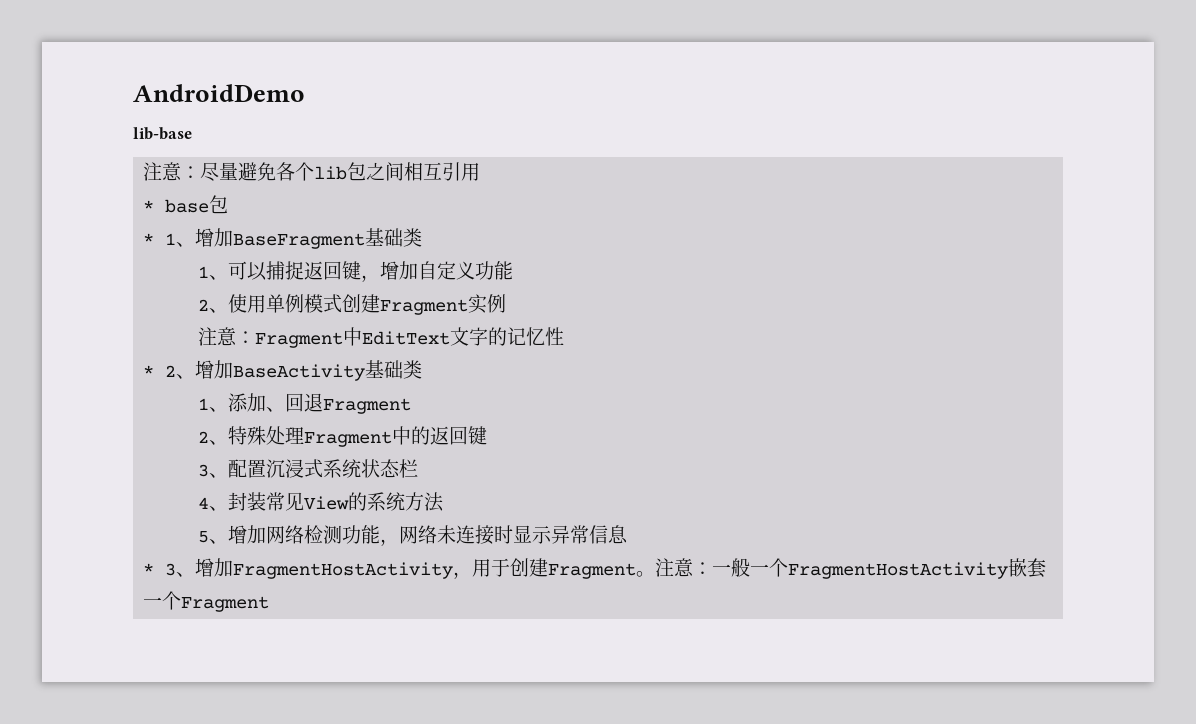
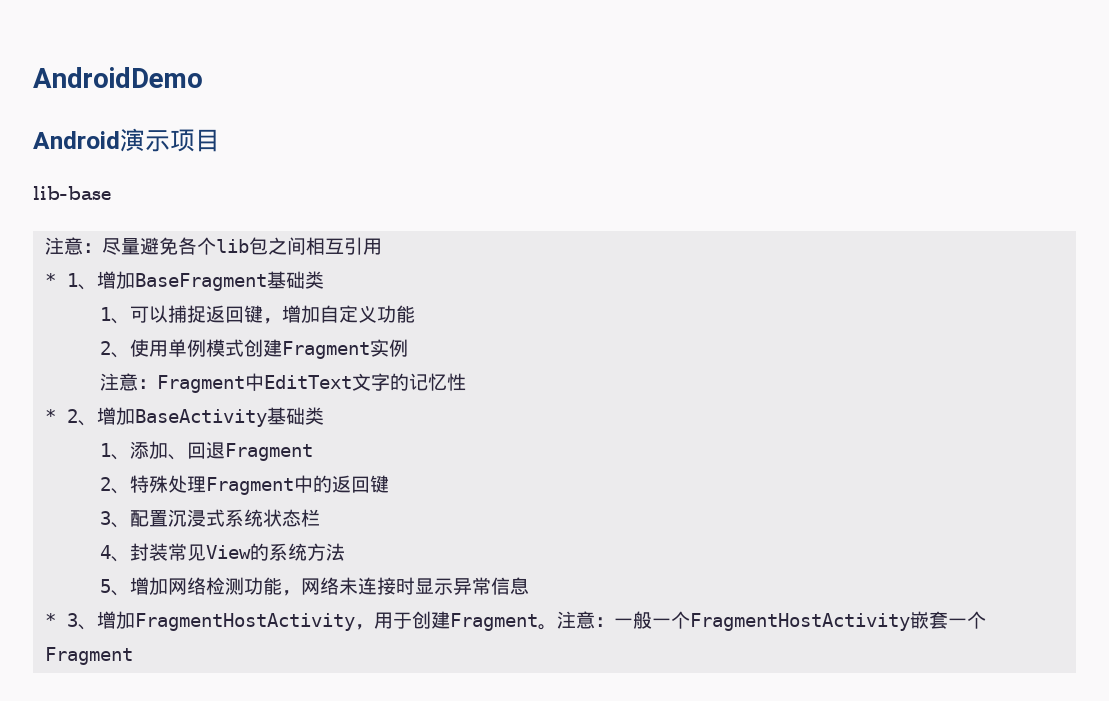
(305, 93) none -> [33,128,220,152] // Android演示项目
[143,195,229,214] // * base包 -> (382, 246) none

